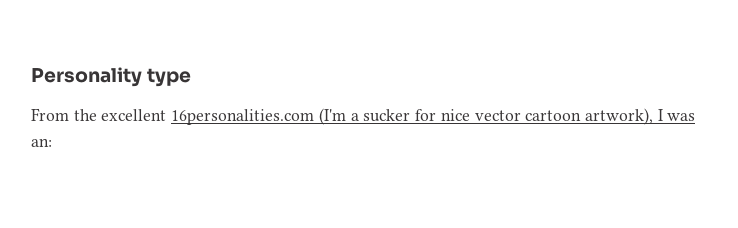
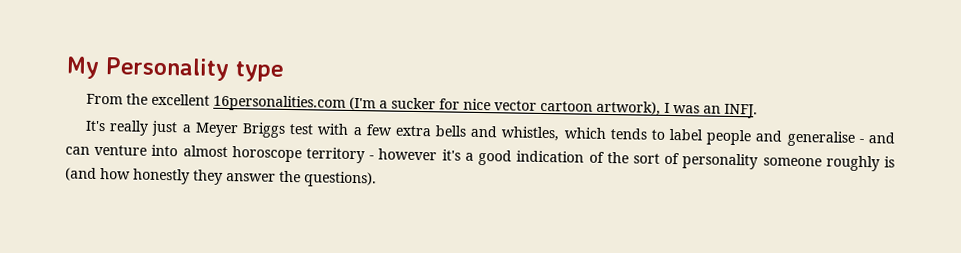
(31, 77) none -> [66,56,100,79] My
[31,138,52,147] an: -> [703,103,759,119] [85,120,895,147] [65,144,896,172] [65,167,377,188] an INFJ. // It's really just a Meyer Briggs test with a few extra bells and whistles, which tends to label people and generalise - and can venture into almost horoscope territory - however it's a good indication of the sort of personality someone roughly is (and how honestly they answer the questions).

